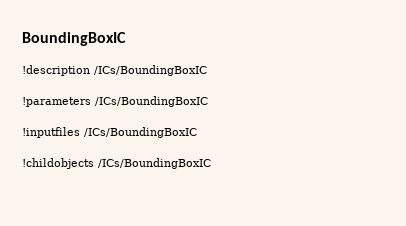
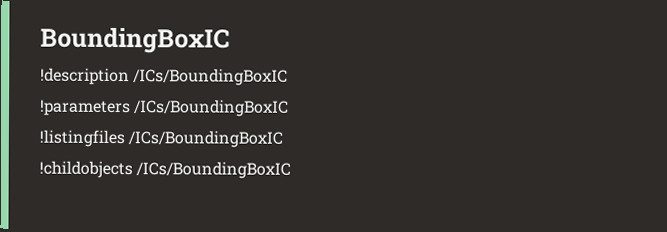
[22,127,80,138] !inputfiles -> [39,129,125,148] !listingfiles

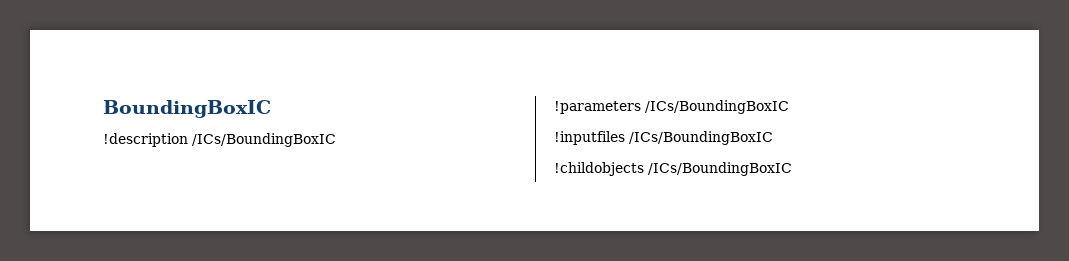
[39,129,125,148] !listingfiles -> [554,131,625,145] !inputfiles

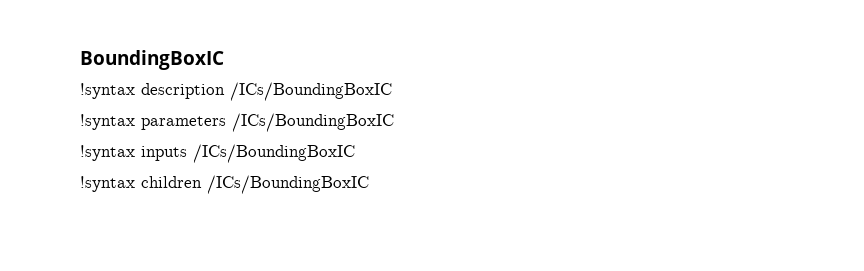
[103,133,336,147] [554,100,789,114] [554,131,773,145] [554,162,644,176] !description /ICs/BoundingBoxIC // !parameters /ICs/BoundingBoxIC // !inputfiles /ICs/BoundingBoxIC // !childobjects -> [80,82,392,101] [80,113,394,132] [80,144,355,163] [80,176,202,192] !syntax description /ICs/BoundingBoxIC // !syntax parameters /ICs/BoundingBoxIC // !syntax inputs /ICs/BoundingBoxIC // !syntax children

